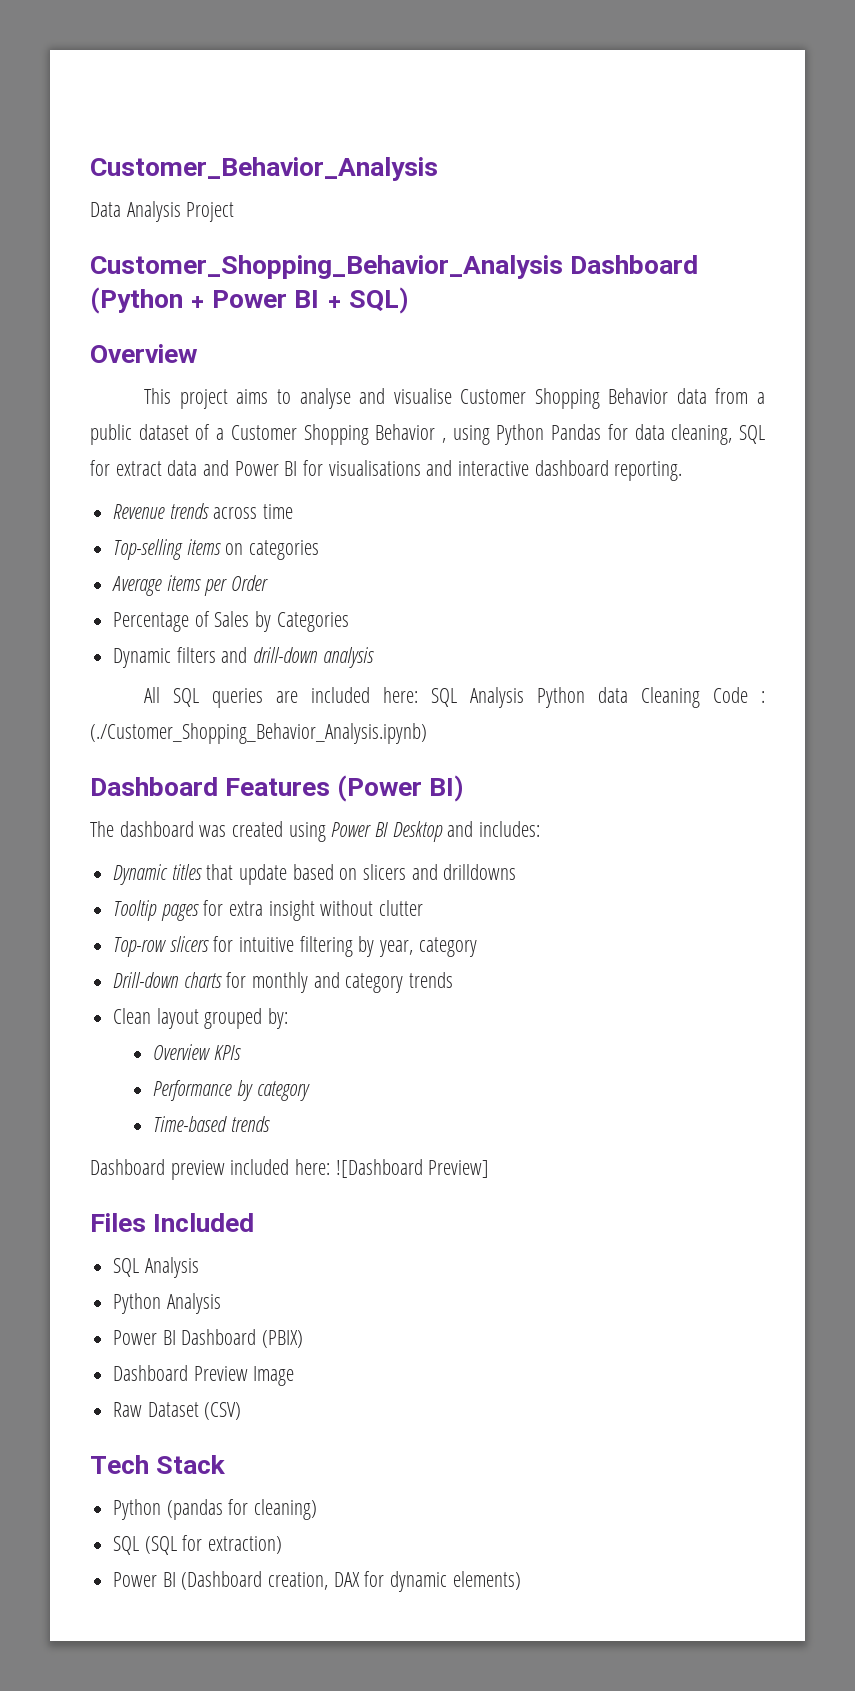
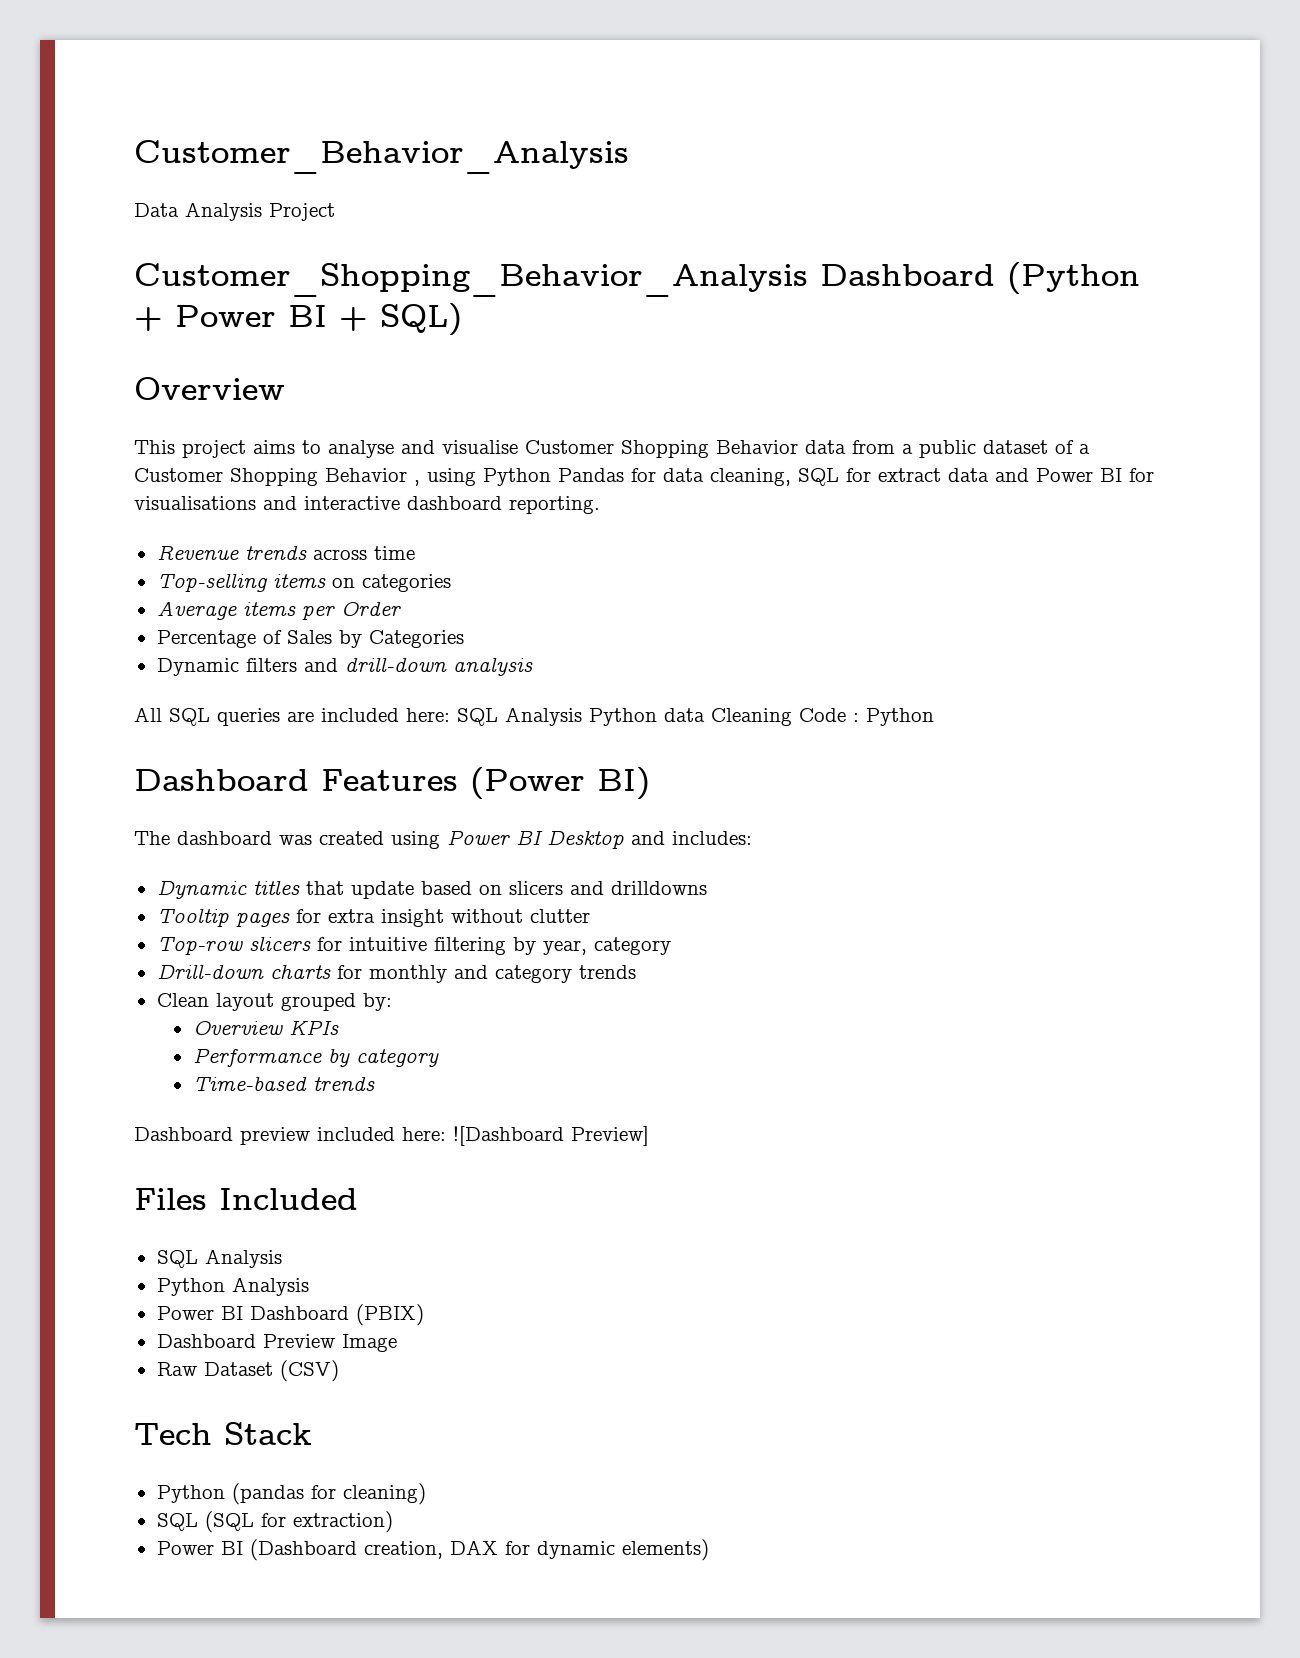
[90,723,427,744] (./Customer_Shopping_Behavior_Analysis.ipynb) -> [866,708,934,726] Python

